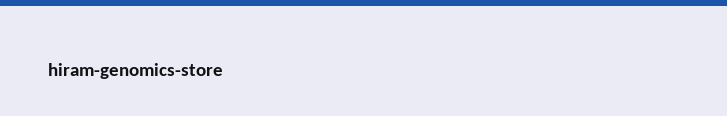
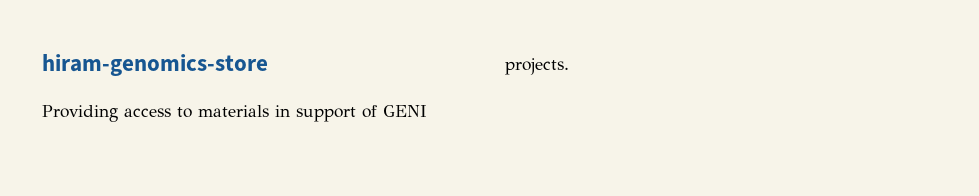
(223, 71) none -> [42,105,427,122] [505,58,569,75] // Providing access to materials in support of GENI projects.

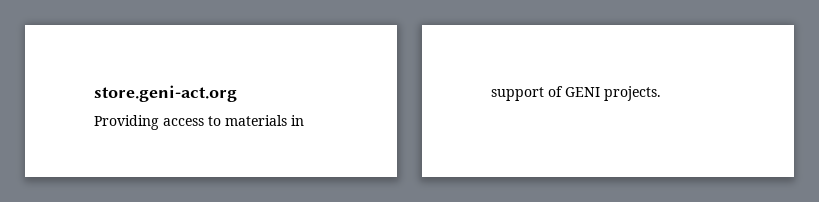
[42,54,268,76] hiram-genomics-store -> [94,85,237,102] store.geni-act.org

